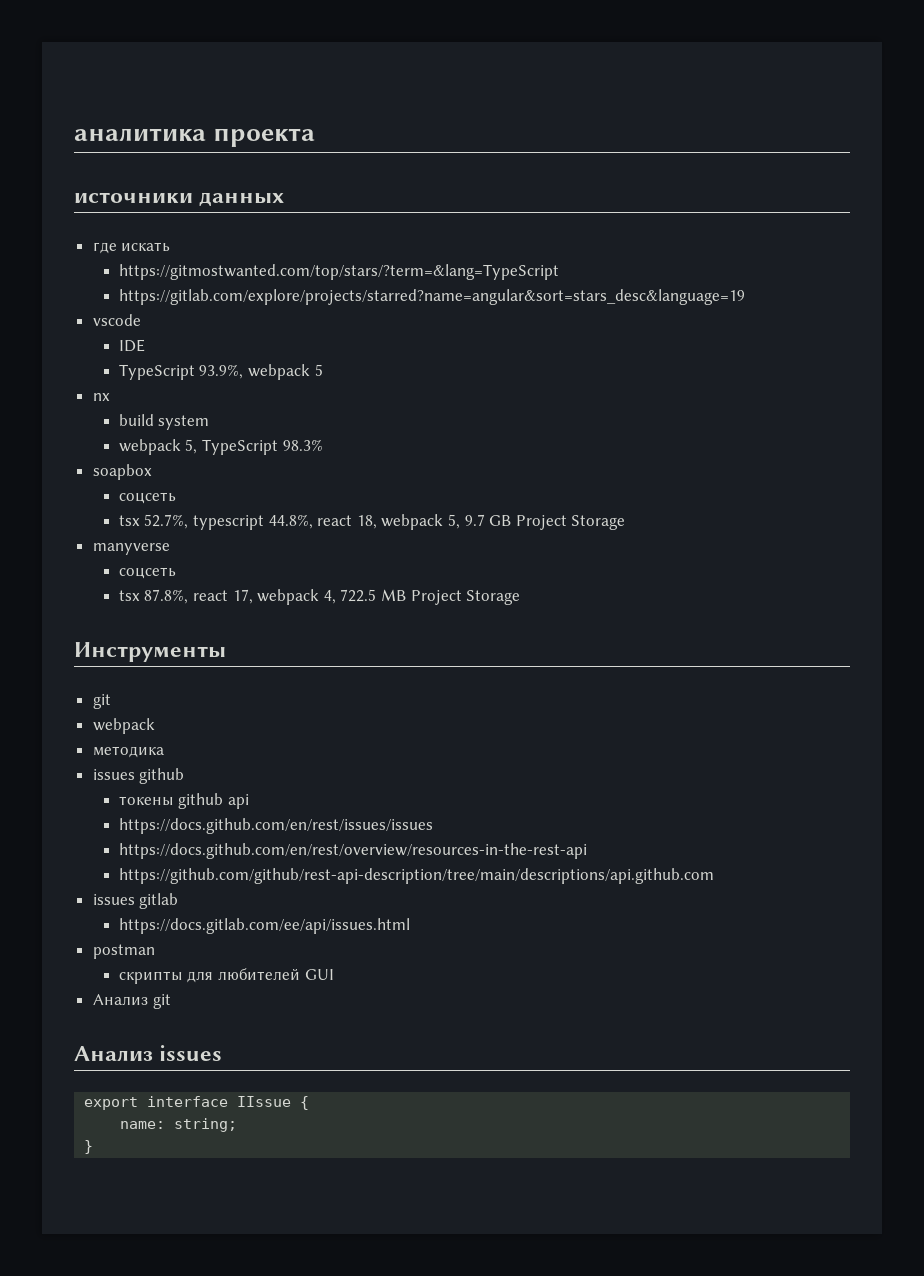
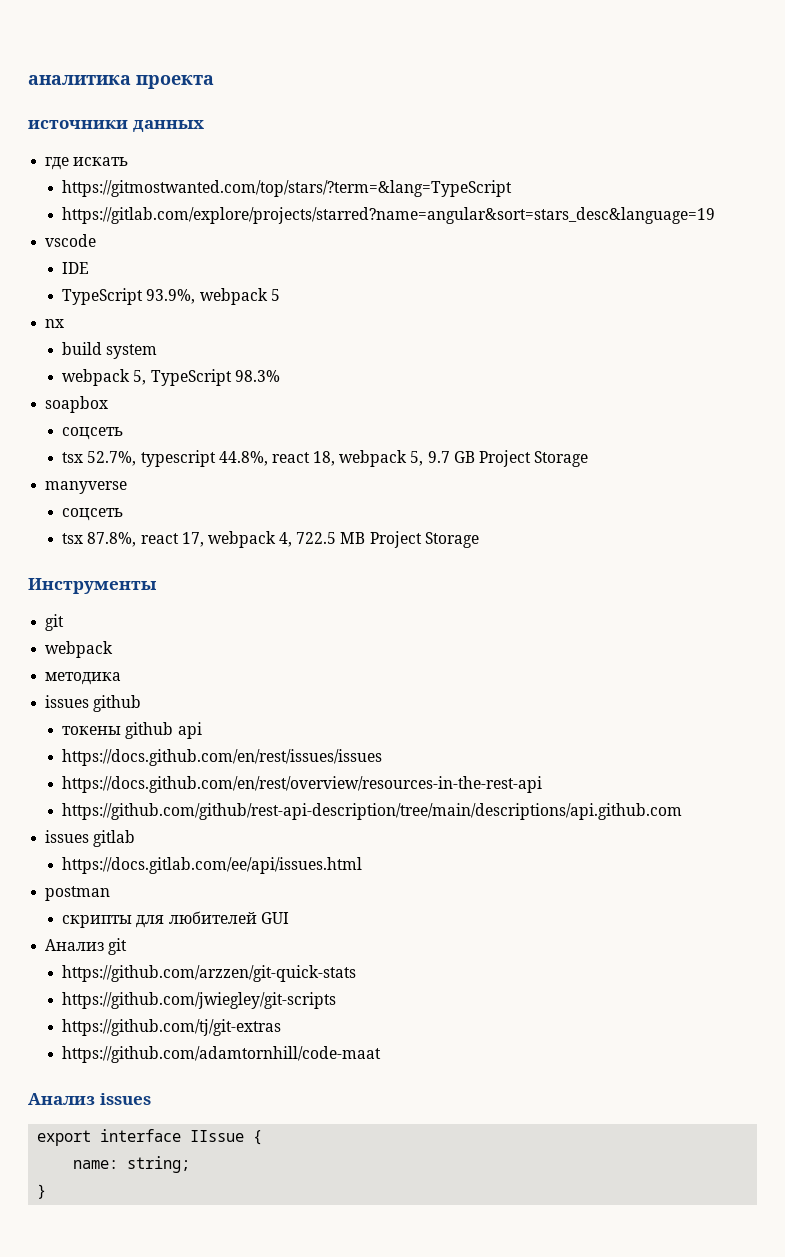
(172, 1001) none -> [62,965,357,982] [62,992,337,1009] [62,1019,282,1036] [62,1046,382,1063] // https://github.com/arzzen/git-quick-stats // https://github.com/jwiegley/git-scripts // https://github.com/tj/git-extras // https://github.com/adamtornhill/code-maat

